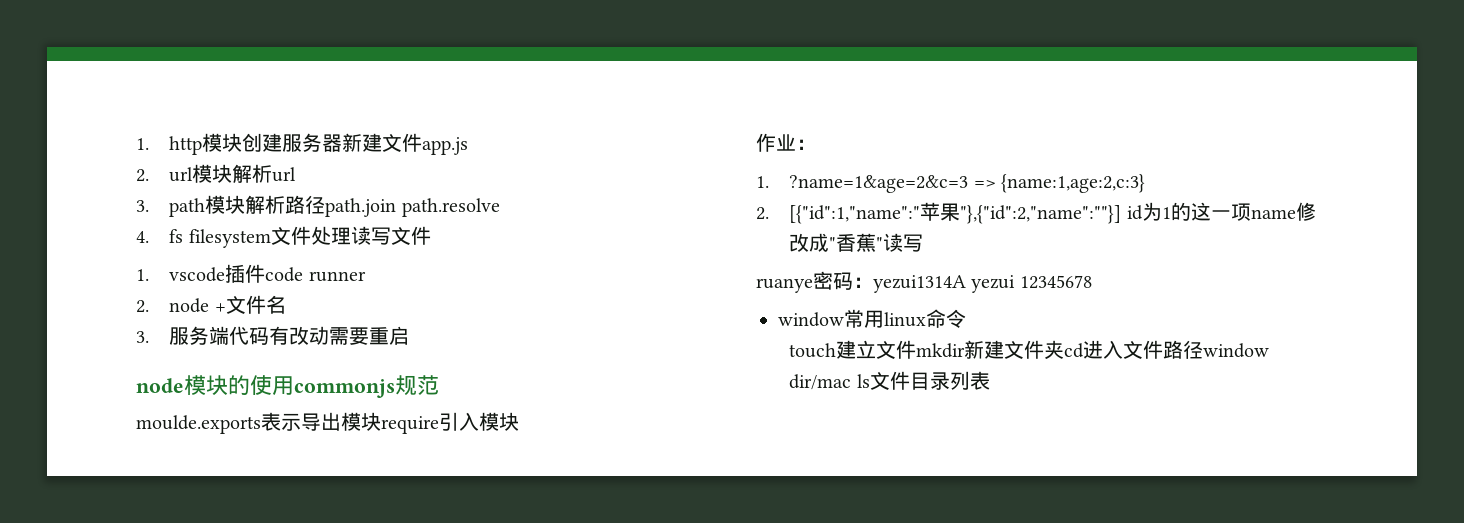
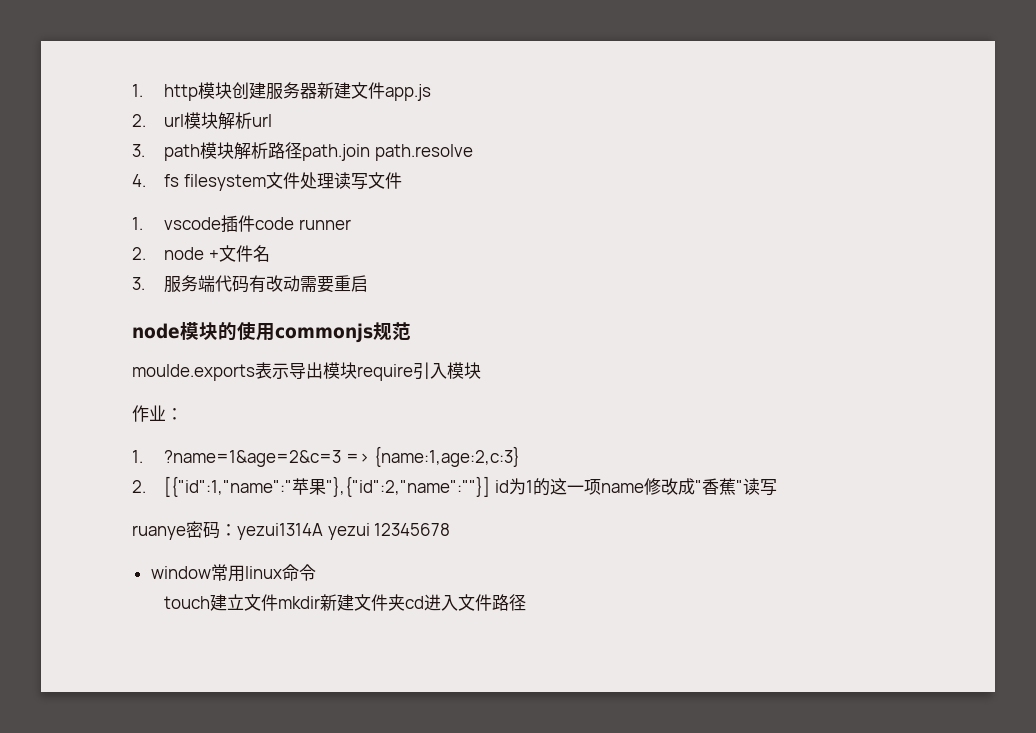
[1203,343,1270,358] [789,371,990,390] window dir/mac ls文件目录列表 -> (527, 602) none

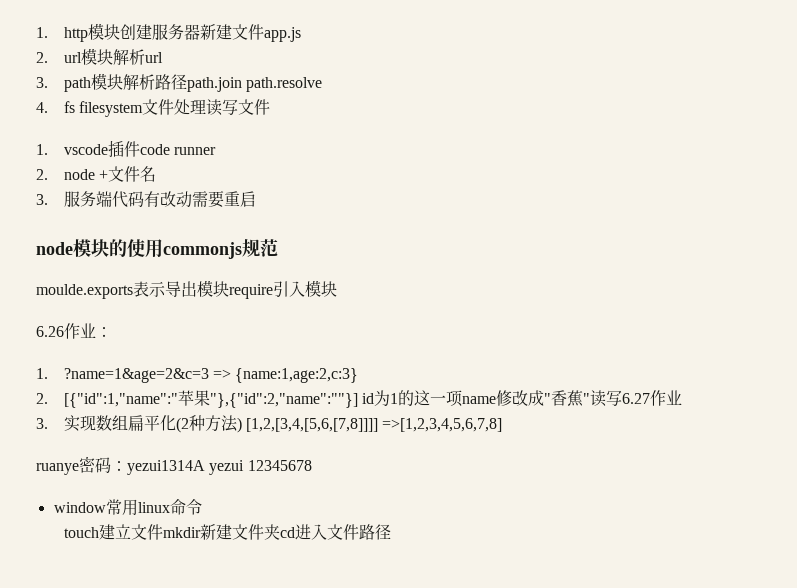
(481, 370) none -> [36,326,64,337] 6.26
(778, 487) none -> [622,390,683,406] [36,415,503,433] 6.27作业 // 3.实现数组扁平化(2种方法) [1,2,[3,4,[5,6,[7,8]]]] =>[1,2,3,4,5,6,7,8]

